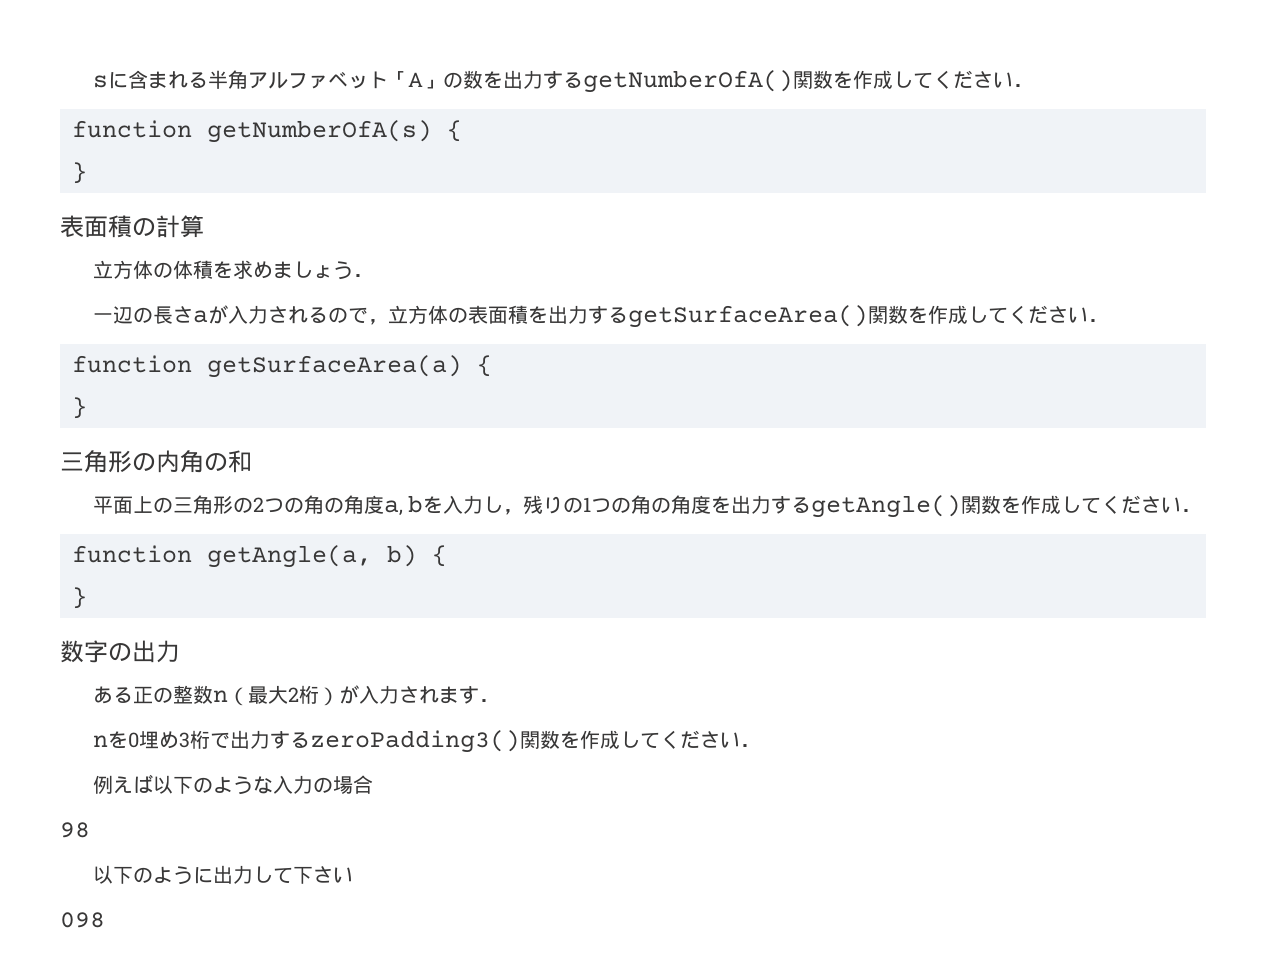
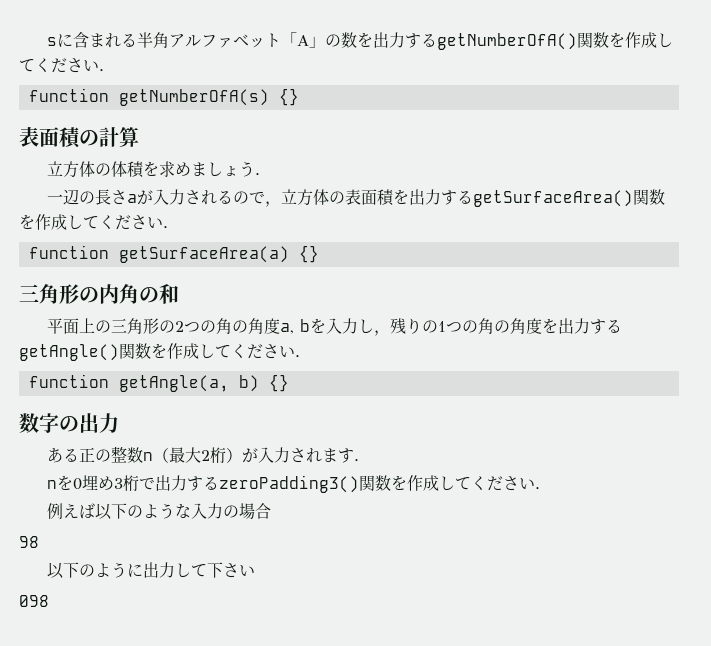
[447,120,462,142] [72,162,87,184] { // } -> [278,88,299,106] {}
[477,355,492,377] [72,397,87,419] { // } -> [298,245,319,263] {}
[432,545,447,567] [72,587,87,609] { // } -> [268,374,289,392] {}

